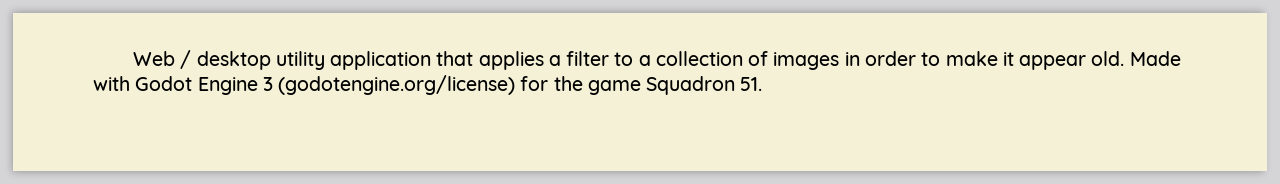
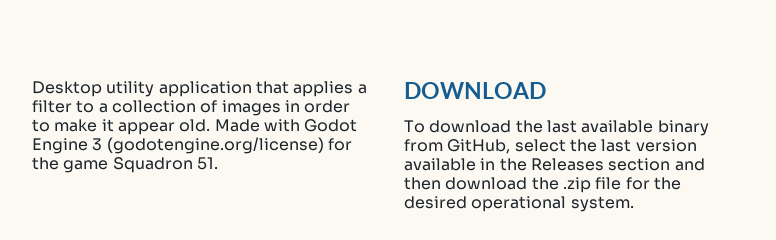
[132,50,271,70] Web / desktop -> [32,81,102,97] Desktop
(763, 84) none -> [404,82,546,99] [404,120,709,136] [404,139,697,154] [404,158,705,171] [404,177,681,193] [404,196,634,212] // DOWNLOAD // To download the last available binary from GitHub, select the last version available in the Releases section and then download the .zip file for the desired operational system.

